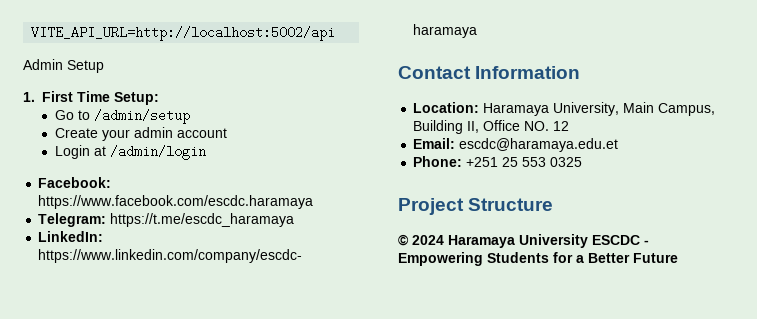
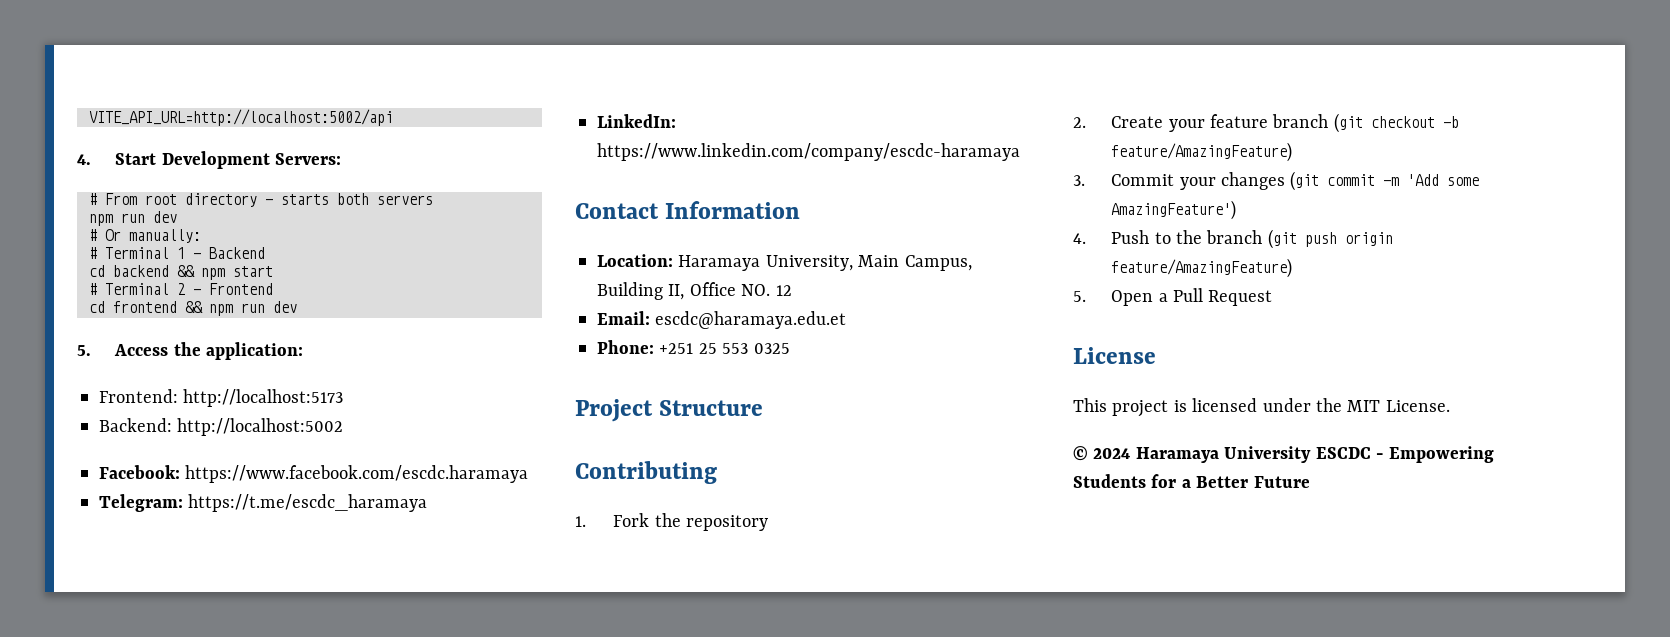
[23,59,104,73] [23,91,159,105] [54,109,190,124] [54,127,227,141] [54,145,206,160] Admin Setup // 1. First Time Setup: // Go to /admin/setup // Create your admin account // Login at /admin/login -> [77,151,341,169] [89,193,433,207] [89,211,177,226] [89,229,201,243] [89,247,265,259] [89,265,273,280] [89,283,273,295] [89,301,297,316] [77,342,303,360] [99,389,344,407] [99,418,344,436] 4. Start Development Servers: // # From root directory - starts both servers // npm run dev // # Or manually: // # Terminal 1 - Backend // cd backend && npm start // # Terminal 2 - Frontend // cd frontend && npm run dev // 5. Access the application: // Frontend: http://localhost:5173 // Backend: http://localhost:5002
(554, 204) none -> [575,461,717,484] [575,513,768,531] [1073,113,1459,133] [1111,142,1293,162] [1073,171,1480,191] [1111,200,1237,220] [1073,229,1393,249] [1111,258,1293,278] [1073,288,1273,306] [1073,347,1156,364] [1073,398,1450,417] // Contributing // 1. Fork the repository // 2. Create your feature branch (git checkout -b feature/AmazingFeature) // 3. Commit your changes (git commit -m 'Add some AmazingFeature') // 4. Push to the branch (git push origin feature/AmazingFeature) // 5. Open a Pull Request // License // This project is licensed under the MIT License.

